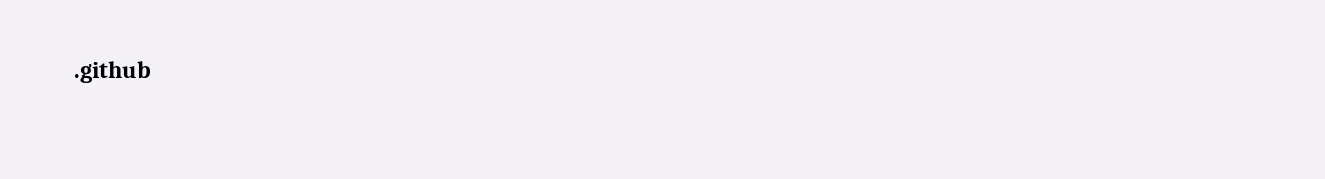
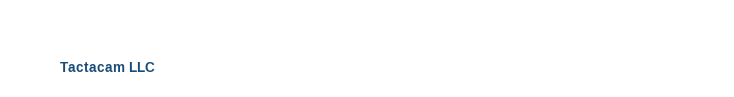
[74,61,151,83] .github -> [60,62,155,72] Tactacam LLC

